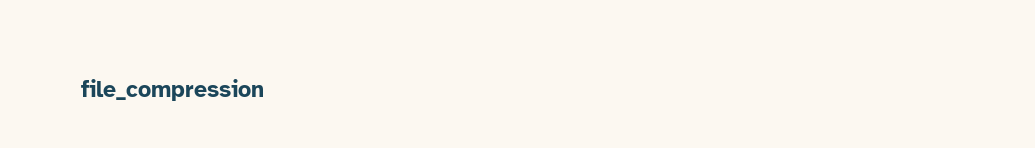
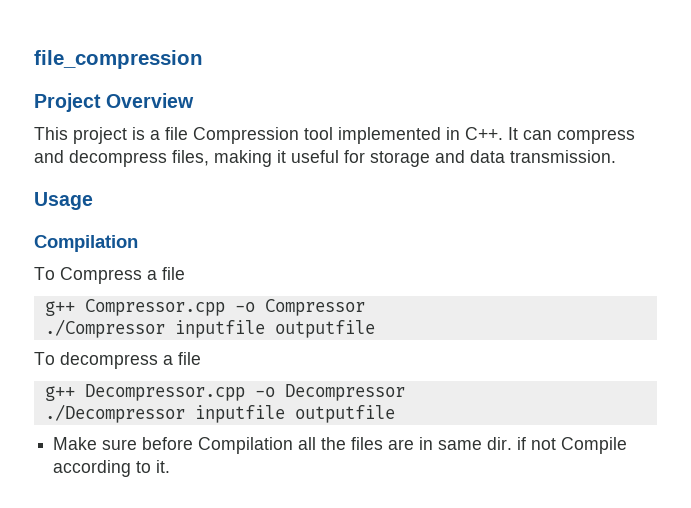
(264, 90) none -> [34,93,195,112] [34,127,635,144] [34,150,616,167] [34,192,93,210] [34,235,138,252] [34,267,185,284] [44,299,365,316] [44,319,375,338] [34,352,201,369] [44,384,405,401] [44,404,395,423] [53,437,628,454] [53,460,171,477] // Project Overview // This project is a file Compression tool implemented in C++. It can compress and decompress files, making it useful for storage and data transmission. // Usage // Compilation // To Compress a file // g++ Compressor.cpp -o Compressor // ./Compressor inputfile outputfile // To decompress a file // g++ Decompressor.cpp -o Decompressor // ./Decompressor inputfile outputfile // Make sure before Compilation all the files are in same dir. if not Compile according to it.

